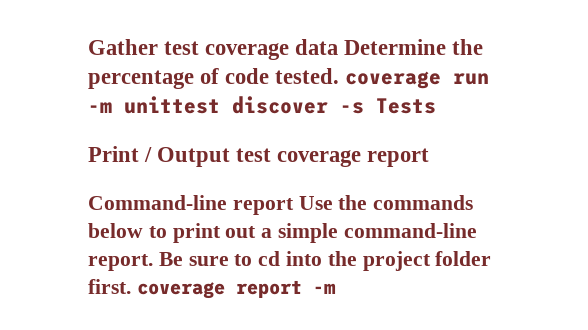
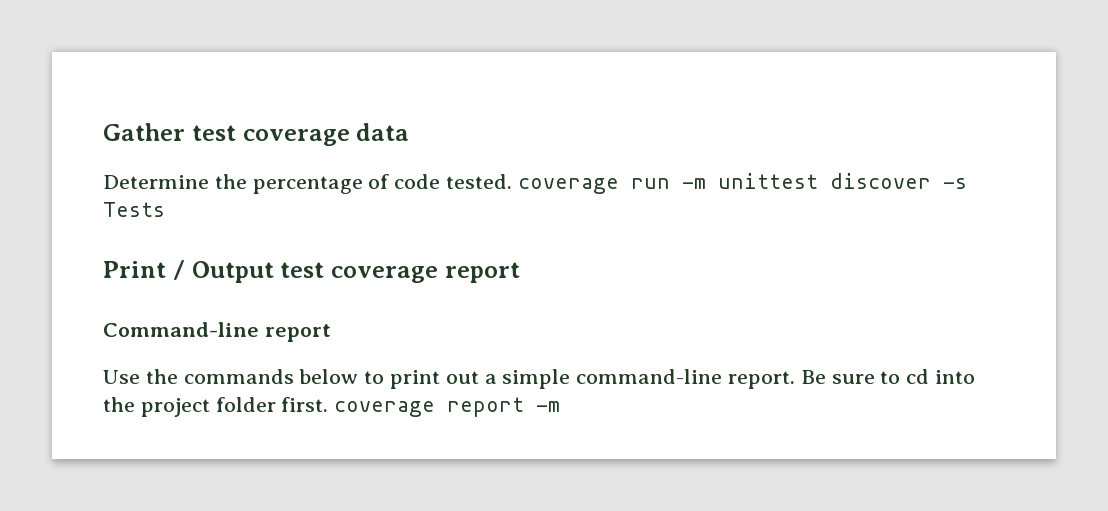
(339, 47) none -> (410, 132) //
(294, 206) none -> (331, 333) //

